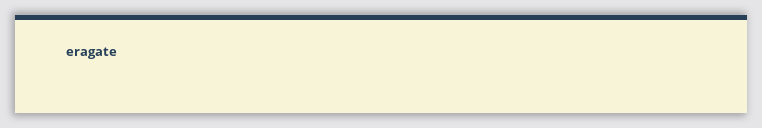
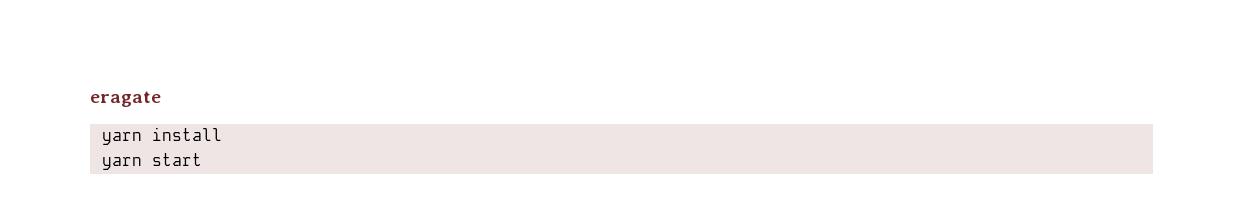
(117, 53) none -> [101,127,222,145] [101,153,202,170] // yarn install // yarn start

